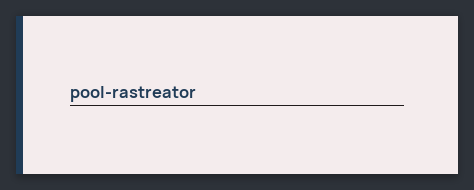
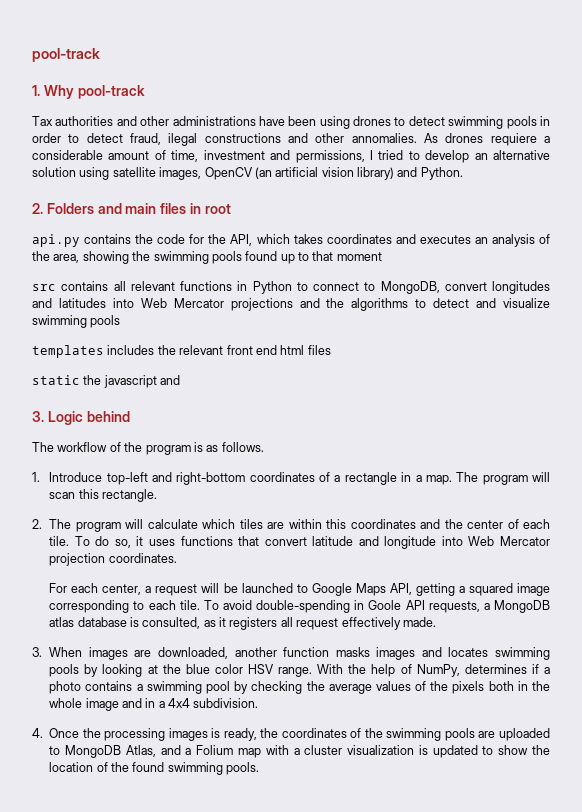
[70,86,196,102] pool-rastreator -> [32,48,100,62] [32,85,145,99] [32,116,550,129] [32,133,550,146] [32,150,551,163] [32,167,463,180] [32,203,231,214] [32,234,550,247] [32,251,382,264] [32,281,550,294] [32,298,551,311] [32,315,121,328] [32,345,331,358] [32,375,181,388] [32,411,130,425] [32,442,264,455] [32,472,550,485] [49,489,157,502] [32,519,550,532] [49,536,550,549] [49,553,177,566] [49,583,550,596] [49,600,550,613] [49,617,436,630] [32,647,550,660] [49,664,550,677] [49,681,551,694] [49,698,259,711] [32,728,550,741] [49,745,551,758] [49,762,260,775] pool-track // 1. Why pool-track // Tax authorities and other administrations have been using drones to detect swimming pools in order to detect fraud, ilegal constructions and other annomalies. As drones requiere a considerable amount of time, investment and permissions, I tried to develop an alternative solution using satellite images, OpenCV (an artificial vision library) and Python. // 2. Folders and main files in root // api.py contains the code for the API, which takes coordinates and executes an analysis of the area, showing the swimming pools found up to that moment // src contains all relevant functions in Python to connect to MongoDB, convert longitudes and latitudes into Web Mercator projections and the algorithms to detect and visualize swimming pools // templates includes the relevant front end html files // static the javascript and // 3. Logic behind // The workflow of the program is as follows. // 1. Introduce top-left and right-bottom coordinates of a rectangle in a map. The program will scan this rectangle. // 2. The program will calculate which tiles are within this coordinates and the center of each tile. To do so, it uses functions that convert latitude and longitude into Web Mercator projection coordinates. // For each center, a request will be launched to Google Maps API, getting a squared image corresponding to each tile. To avoid double-spending in Goole API requests, a MongoDB atlas database is consulted, as it registers all request effectively made. // 3. When images are downloaded, another function masks images and locates swimming pools by looking at the blue color HSV range. With the help of NumPy, determines if a photo contains a swimming pool by checking the average values of the pixels both in the whole image and in a 4x4 subdivision. // 4. Once the processing images is ready, the coordinates of the swimming pools are uploaded to MongoDB Atlas, and a Folium map with a cluster visualization is updated to show the location of the found swimming pools.

